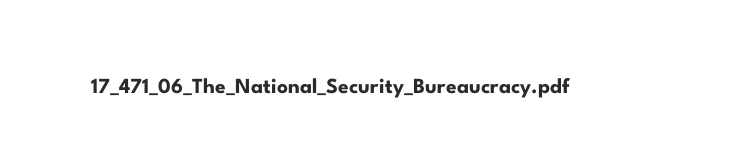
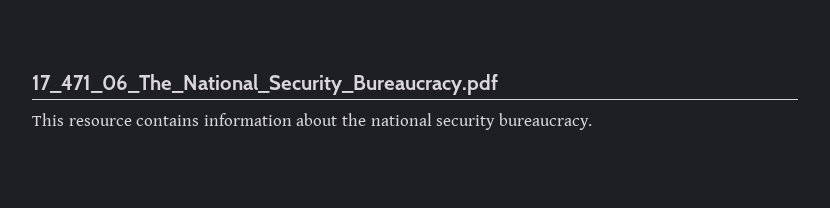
(570, 87) none -> [32,113,592,130] // This resource contains information about the national security bureaucracy.

